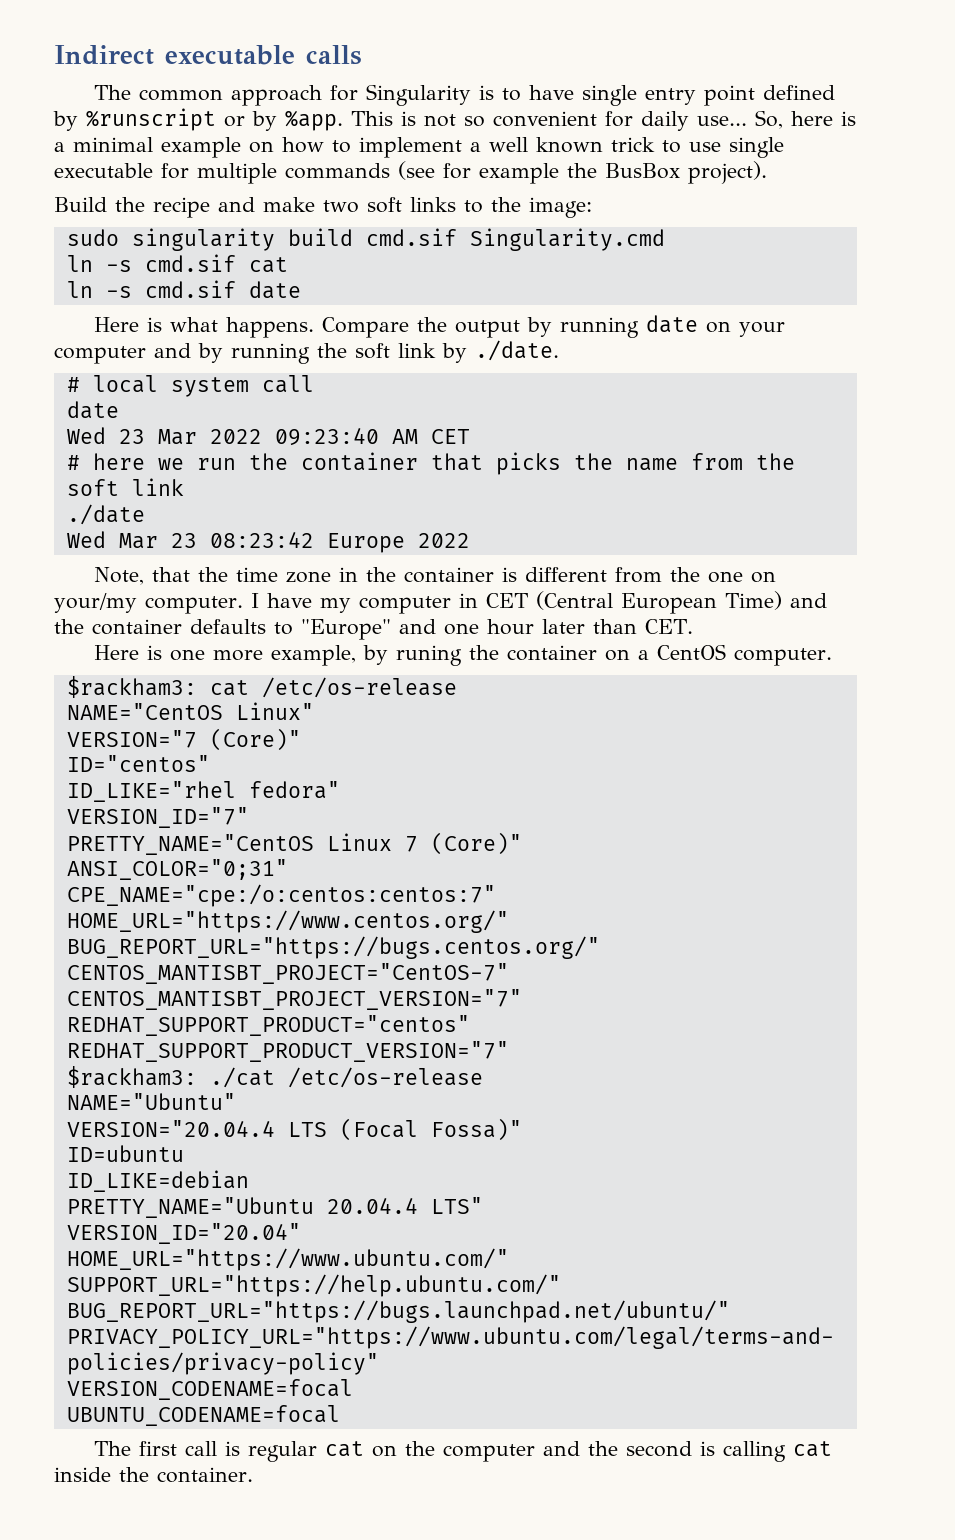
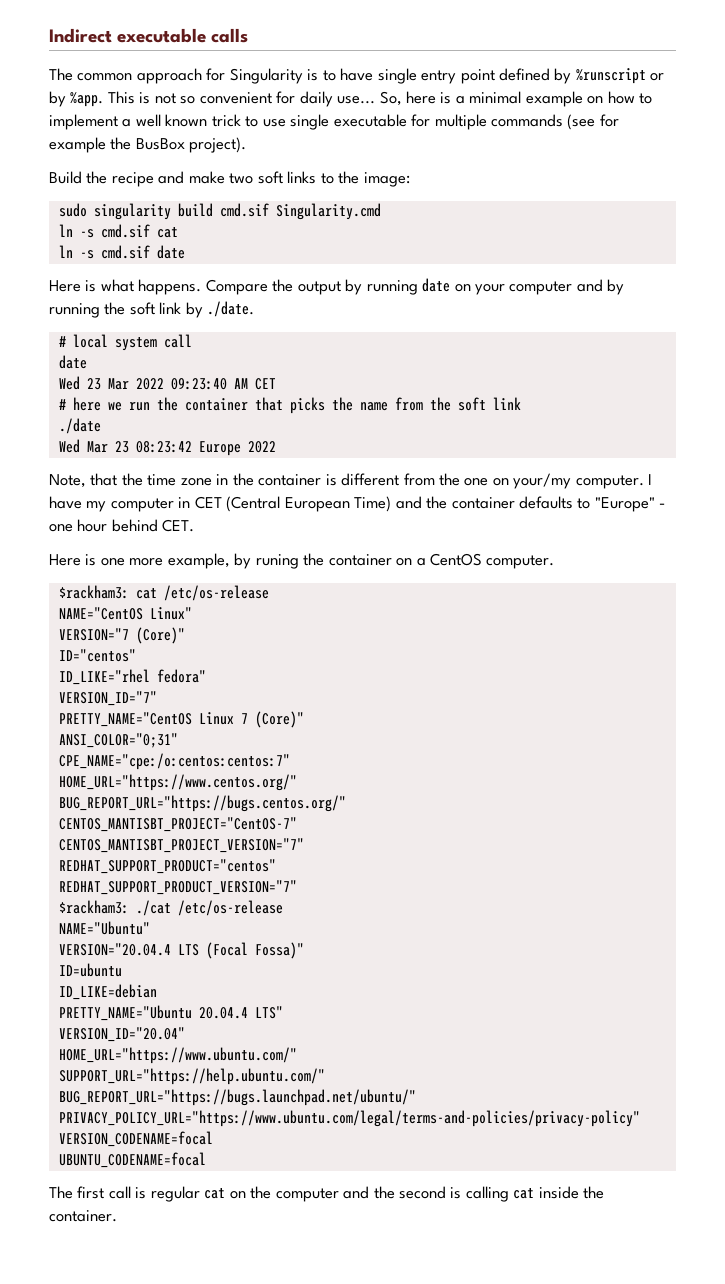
[399,619,436,634] and -> [659,503,666,508] -
[542,619,637,634] later than -> [111,519,158,532] behind

